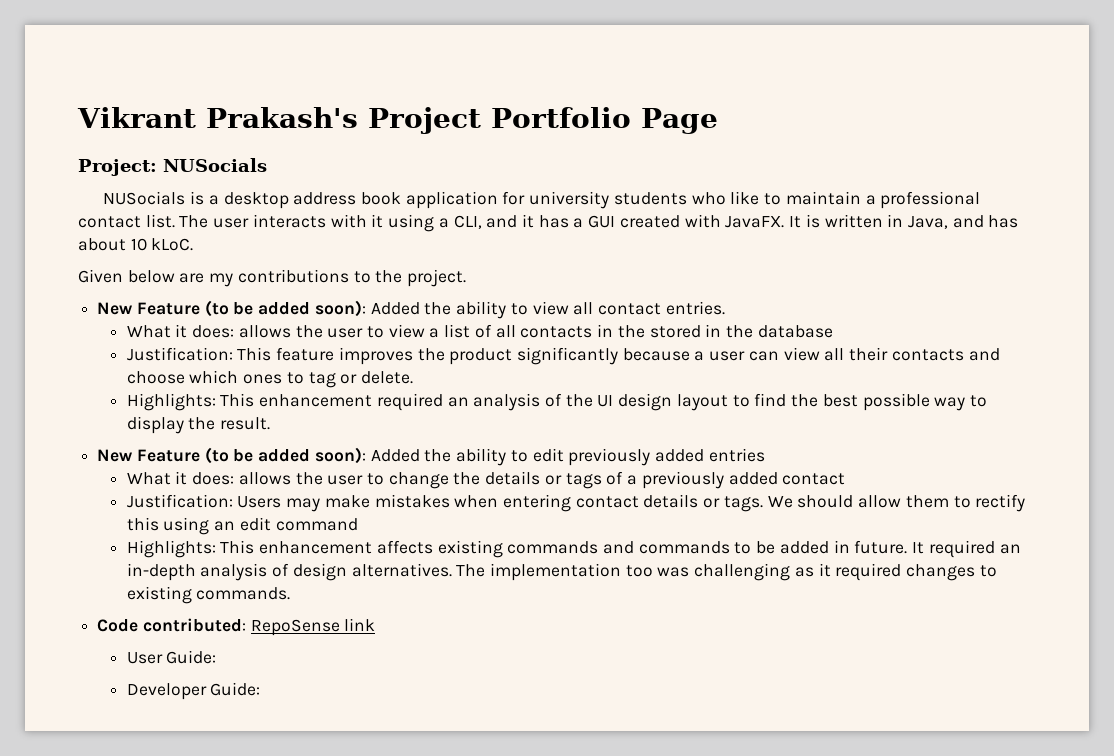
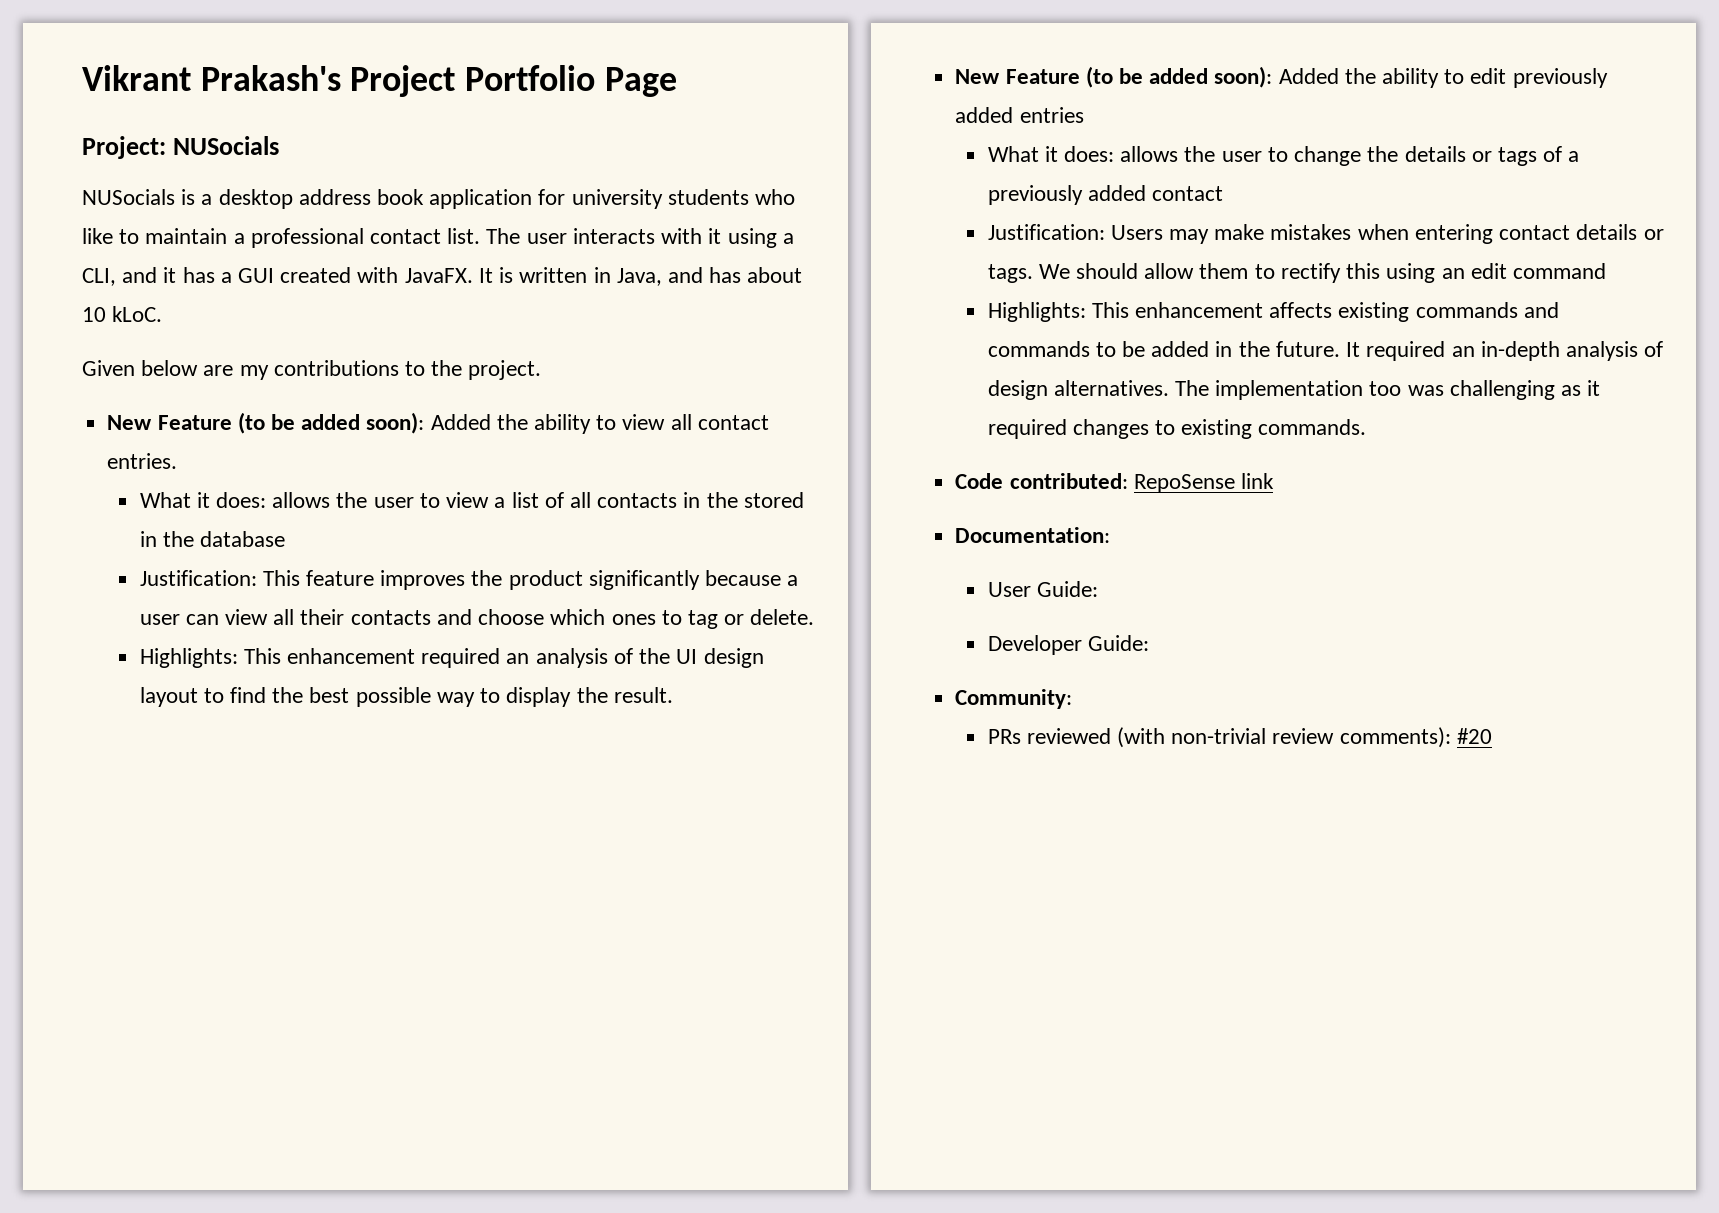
(850, 546) none -> [1238,341,1270,357] the
(376, 624) none -> [955,527,1111,543] // Documentation:
(261, 689) none -> [955,689,1073,709] [987,727,1492,748] // Community: // PRs reviewed (with non-trivial review comments): #20

